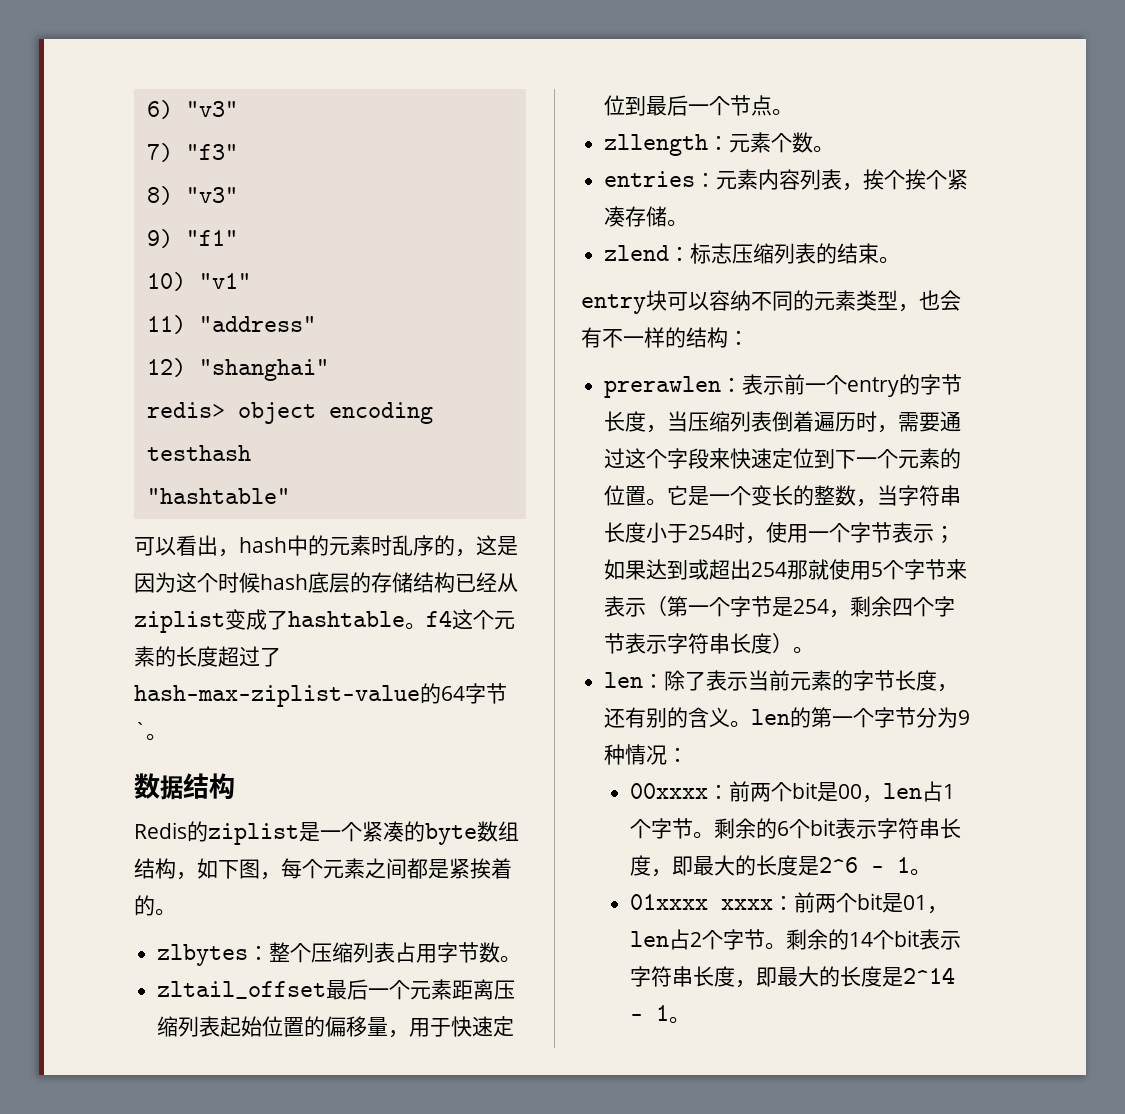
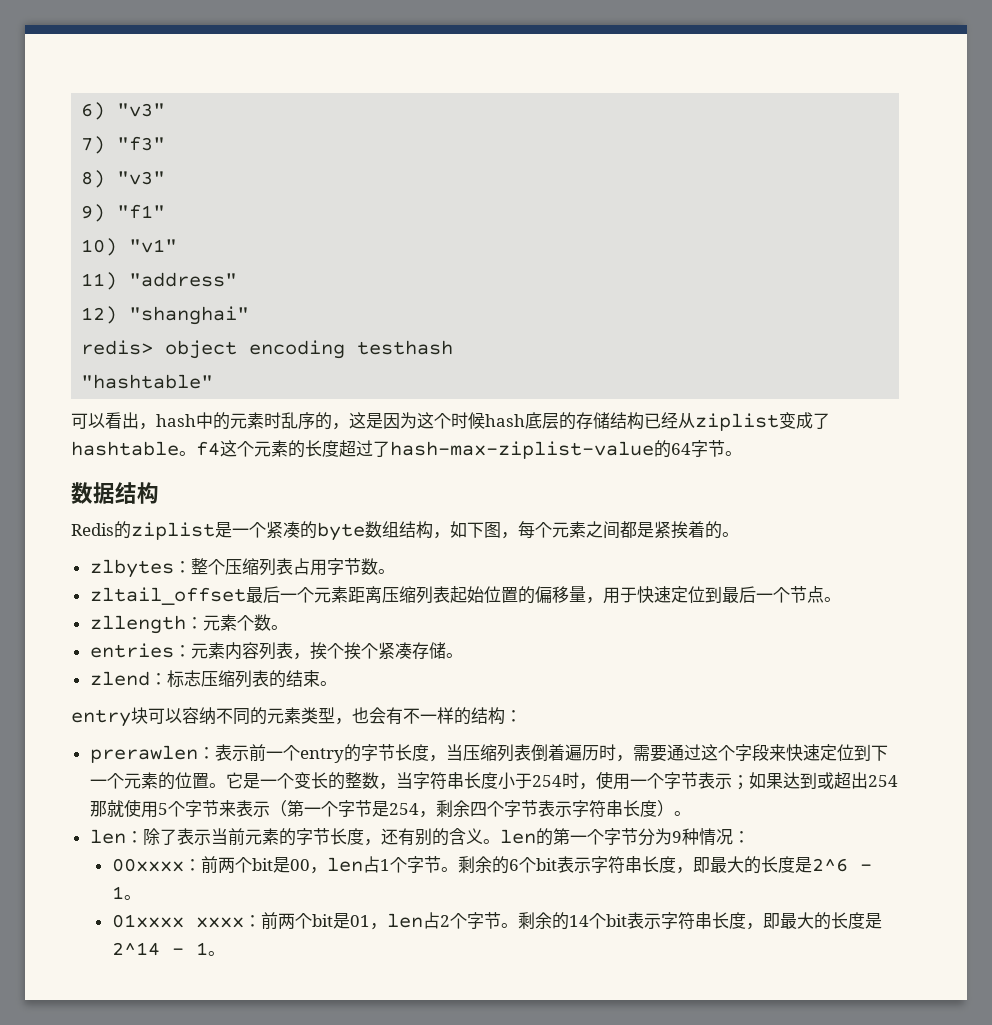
[134,722,146,738] ` -> (725, 448) none

